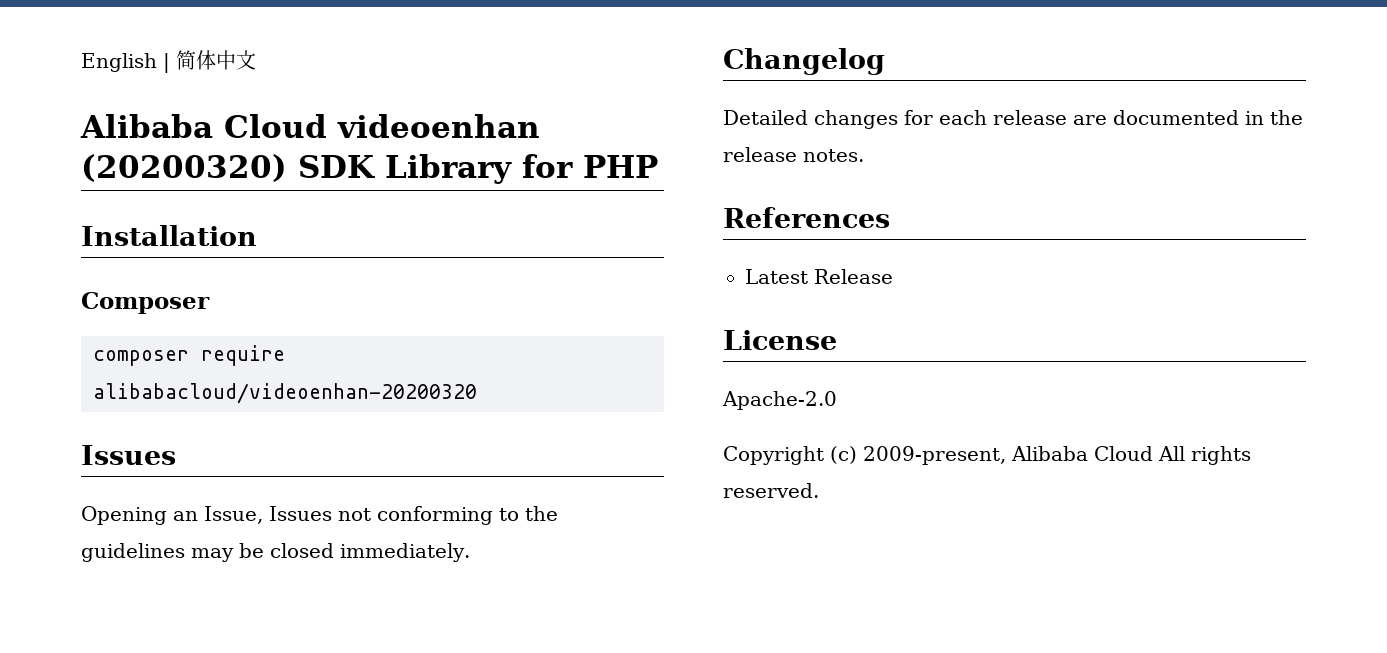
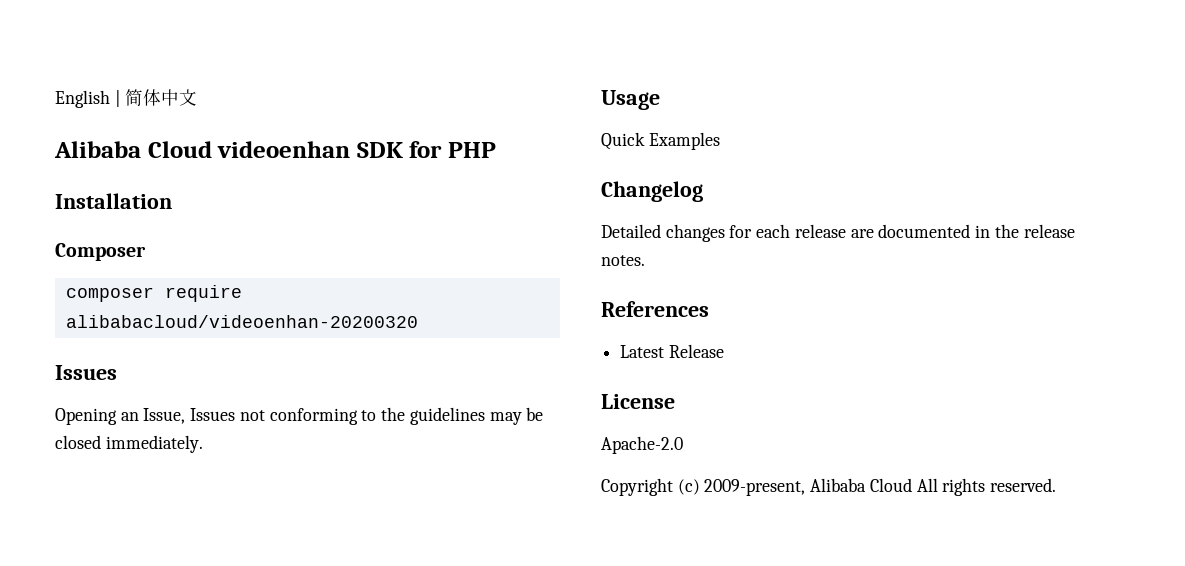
[81,154,512,184] (20200320) SDK Library -> [356,142,403,158] SDK
(470, 552) none -> [601,90,660,110] [601,132,720,150] // Usage // Quick Examples

